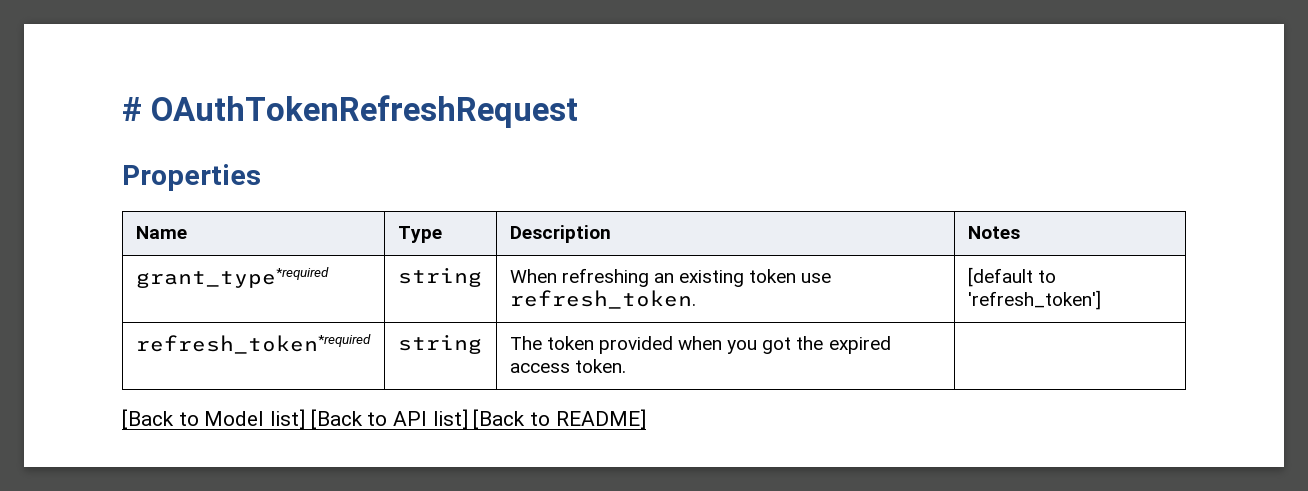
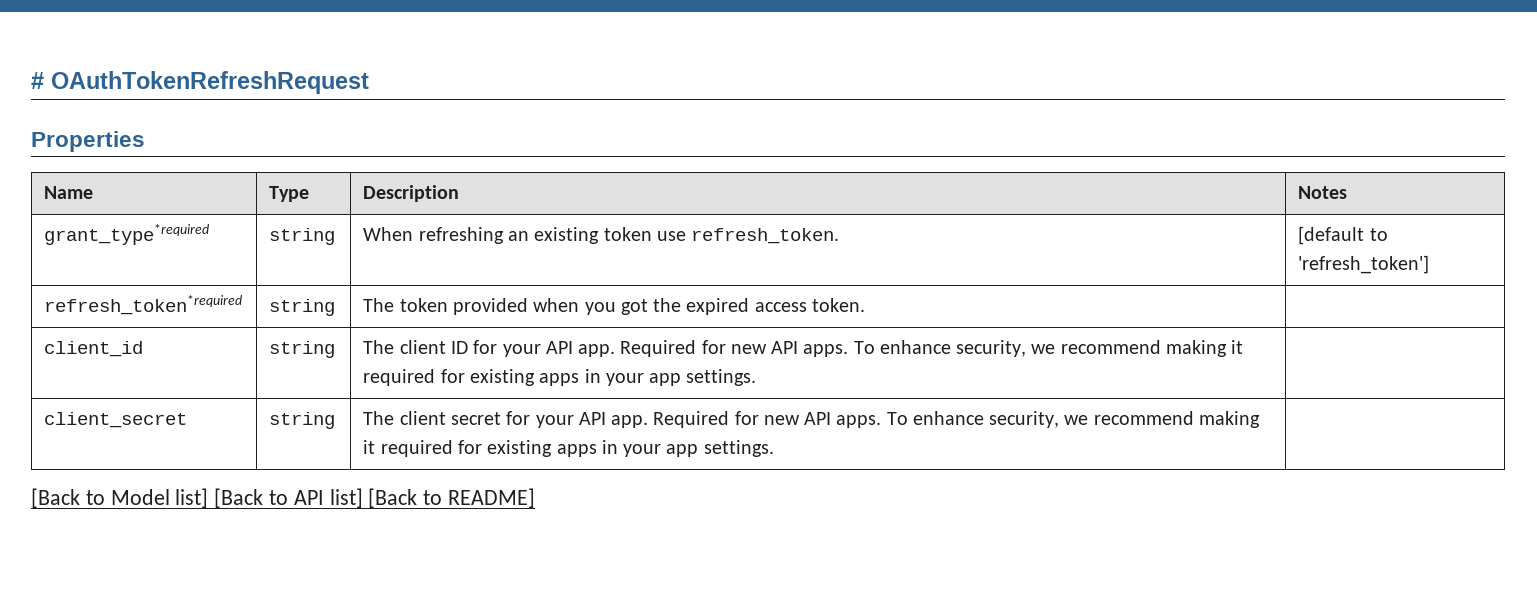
(626, 366) none -> [44,341,144,357] [269,341,336,358] [363,340,1244,357] [363,369,757,386] [44,412,188,428] [269,412,336,429] [363,411,1260,428] [363,440,774,457] // client_id | string | The client ID for your API app. Required for new API apps. To enhance security, we recommend making it required for existing apps in your app settings. | // client_secret | string | The client secret for your API app. Required for new API apps. To enhance security, we recommend making it required for existing apps in your app settings. |

